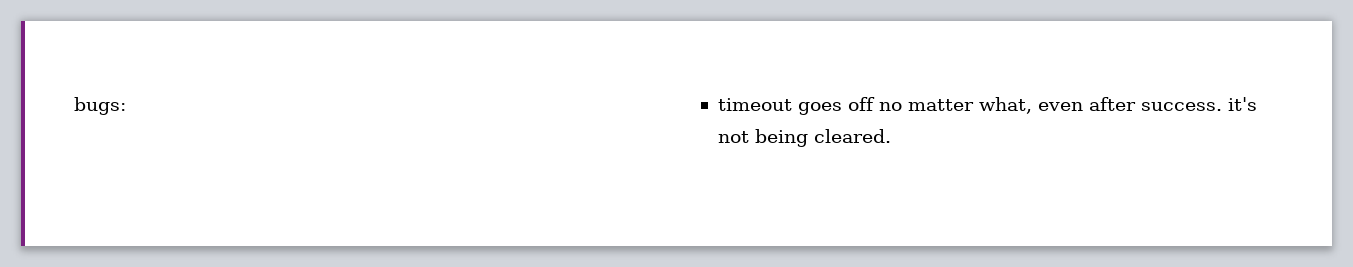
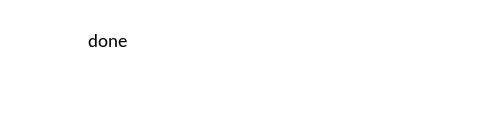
[74,97,126,115] [717,97,1257,115] [717,129,891,147] bugs: // timeout goes off no matter what, even after success. it's not being cleared. -> [88,34,127,47] done

